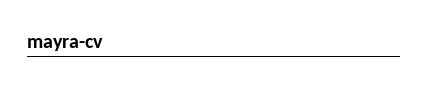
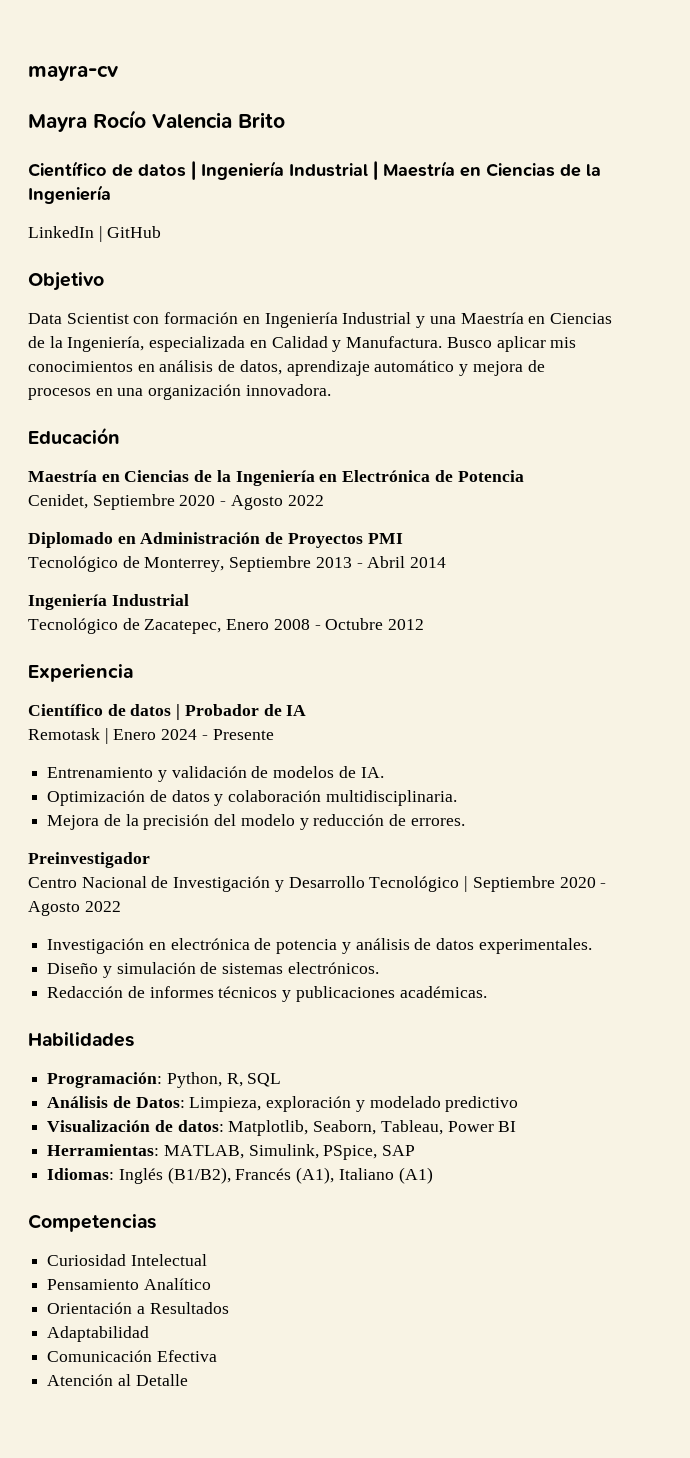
(103, 44) none -> [28,110,285,132] [28,161,601,180] [28,185,111,204] [28,226,162,242] [28,272,104,291] [28,312,612,328] [28,336,577,352] [28,360,545,376] [28,384,331,400] [28,427,120,444] [28,470,524,486] [28,494,324,510] [28,532,403,548] [28,556,447,572] [28,594,189,610] [28,618,425,634] [28,664,133,682] [28,704,307,720] [28,728,274,744] [47,766,384,782] [47,790,457,806] [47,814,465,830] [28,852,150,868] [28,876,607,892] [28,901,121,916] [47,938,592,954] [47,962,379,978] [47,986,487,1002] [28,1032,134,1047] [47,1072,282,1088] [47,1096,519,1112] [47,1120,517,1136] [47,1144,416,1160] [47,1167,433,1184] [28,1214,156,1232] [47,1254,207,1266] [47,1278,211,1290] [47,1302,229,1314] [47,1326,150,1342] [47,1350,217,1362] [47,1374,188,1386] // Mayra Rocío Valencia Brito // Científico de datos | Ingeniería Industrial | Maestría en Ciencias de la Ingeniería // LinkedIn | GitHub // Objetivo // Data Scientist con formación en Ingeniería Industrial y una Maestría en Ciencias de la Ingeniería, especializada en Calidad y Manufactura. Busco aplicar mis conocimientos en análisis de datos, aprendizaje automático y mejora de procesos en una organización innovadora. // Educación // Maestría en Ciencias de la Ingeniería en Electrónica de Potencia // Cenidet, Septiembre 2020 - Agosto 2022 // Diplomado en Administración de Proyectos PMI // Tecnológico de Monterrey, Septiembre 2013 - Abril 2014 // Ingeniería Industrial // Tecnológico de Zacatepec, Enero 2008 - Octubre 2012 // Experiencia // Científico de datos | Probador de IA // Remotask | Enero 2024 - Presente // Entrenamiento y validación de modelos de IA. // Optimización de datos y colaboración multidisciplinaria. // Mejora de la precisión del modelo y reducción de errores. // Preinvestigador // Centro Nacional de Investigación y Desarrollo Tecnológico | Septiembre 2020 - Agosto 2022 // Investigación en electrónica de potencia y análisis de datos experimentales. // Diseño y simulación de sistemas electrónicos. // Redacción de informes técnicos y publicaciones académicas. // Habilidades // Programación: Python, R, SQL // Análisis de Datos: Limpieza, exploración y modelado predictivo // Visualización de datos: Matplotlib, Seaborn, Tableau, Power BI // Herramientas: MATLAB, Simulink, PSpice, SAP // Idiomas: Inglés (B1/B2), Francés (A1), Italiano (A1) // Competencias // Curiosidad Intelectual // Pensamiento Analítico // Orientación a Resultados // Adaptabilidad // Comunicación Efectiva // Atención al Detalle

